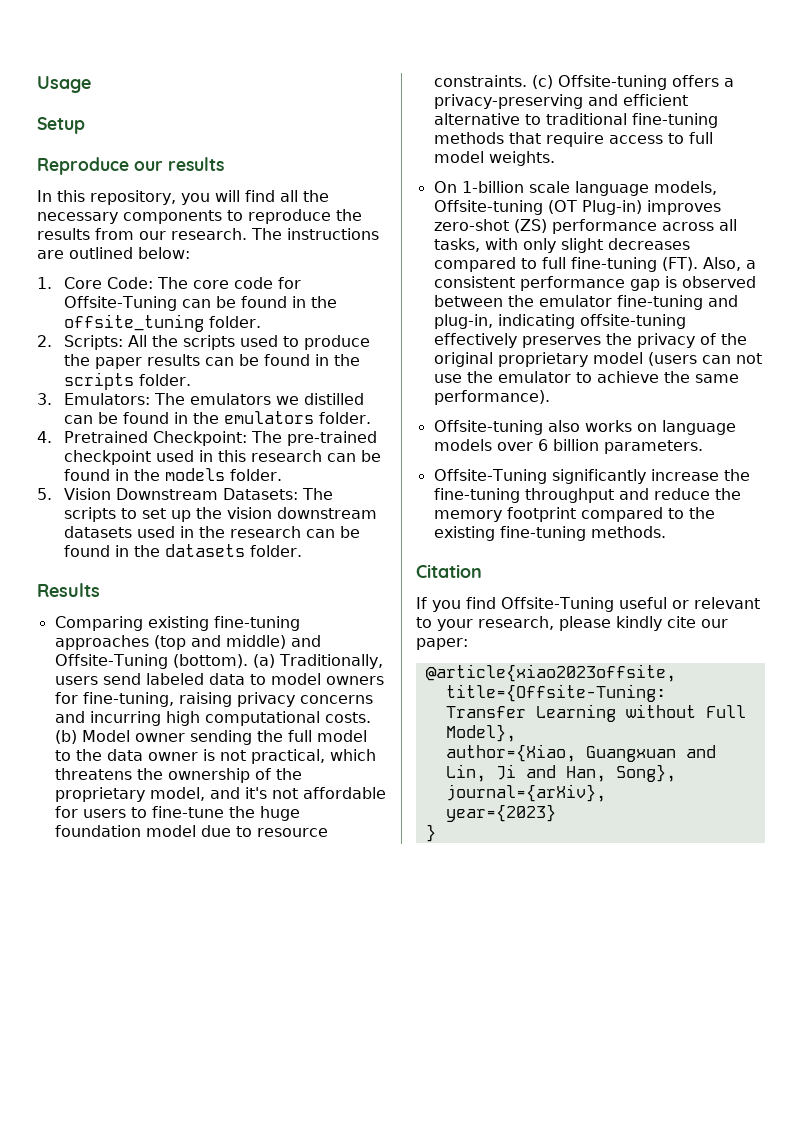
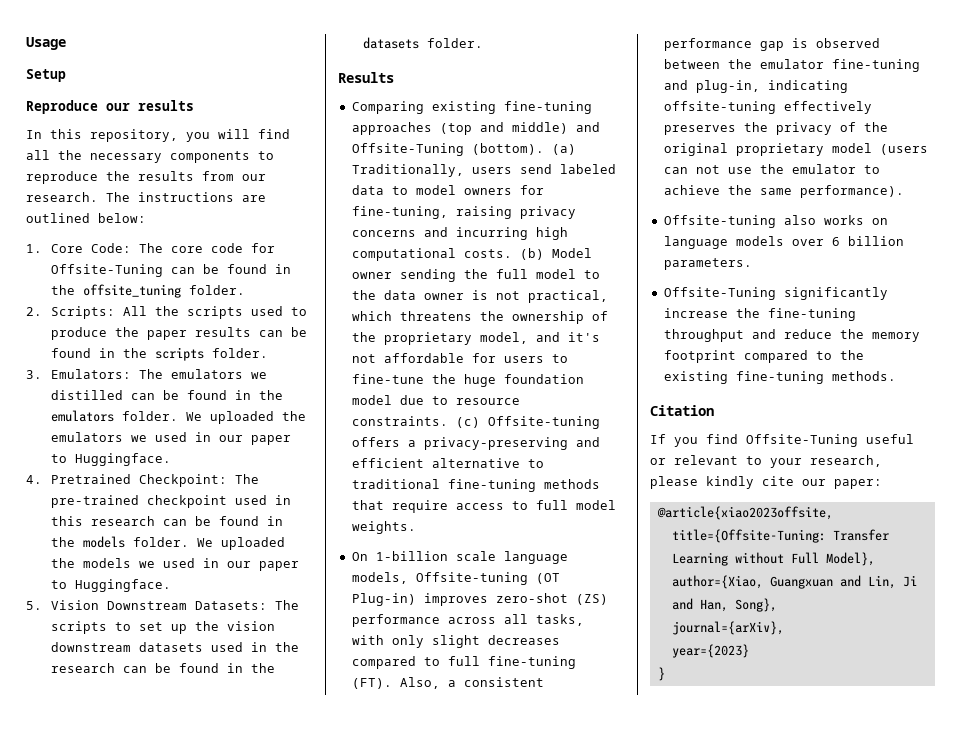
(371, 418) none -> [185,411,306,424] [50,432,291,445] [50,453,171,466] We uploaded the emulators we used in our paper to Huggingface.
(282, 475) none -> [196,537,285,550] [50,558,299,571] [50,579,171,592] We uploaded the models we used in our paper to Huggingface.

